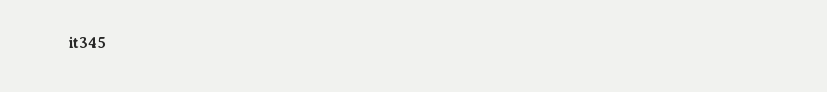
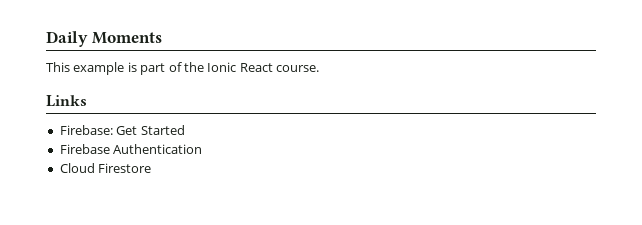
[68,36,106,48] it345 -> [46,31,162,47] [46,62,319,75] [46,95,87,107] [59,125,185,135] [59,144,203,154] [59,163,152,173] Daily Moments // This example is part of the Ionic React course. // Links // Firebase: Get Started // Firebase Authentication // Cloud Firestore

